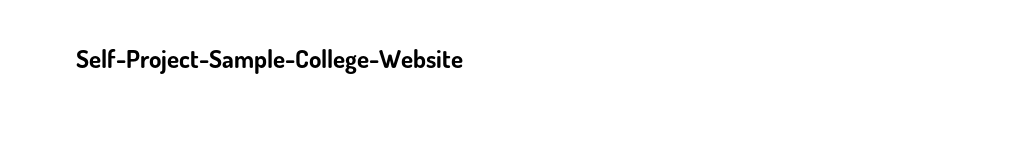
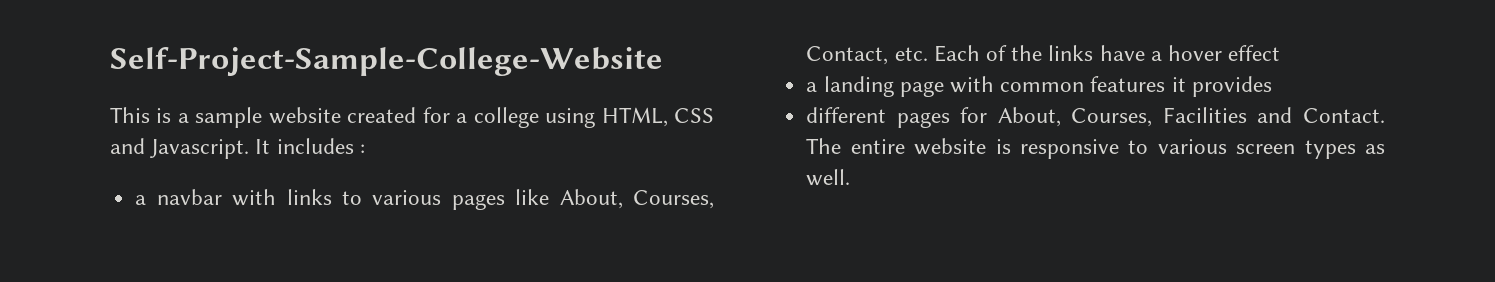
(463, 61) none -> [110,107,714,128] [110,138,365,159] [135,189,715,210] [806,45,1281,65] [806,76,1272,97] [806,107,1385,128] [806,138,1385,159] [806,169,851,186] // This is a sample website created for a college using HTML, CSS and Javascript. It includes : // a navbar with links to various pages like About, Courses, Contact, etc. Each of the links have a hover effect // a landing page with common features it provides // different pages for About, Courses, Facilities and Contact. The entire website is responsive to various screen types as well.

